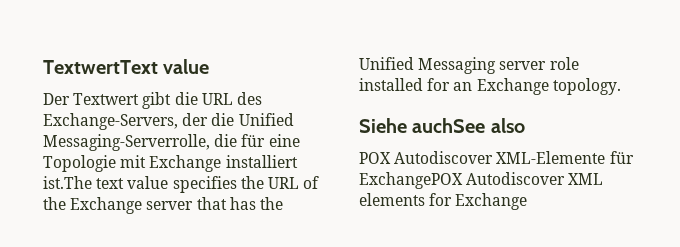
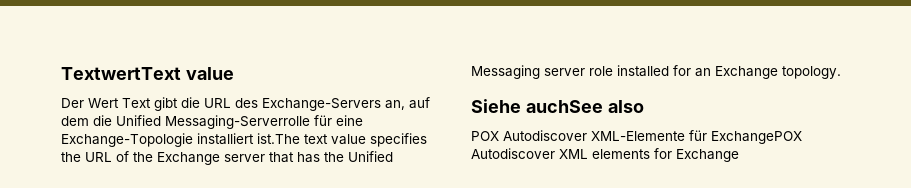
[73,93,140,105] Textwert -> [88,98,151,108] Wert Text
[43,113,294,130] [43,134,300,151] [43,155,222,172] Exchange-Servers, der die Unified Messaging-Serverrolle, die für eine Topologie mit Exchange -> [262,97,430,111] [61,115,363,129] [61,133,193,147] Exchange-Servers an, auf dem die Unified Messaging-Serverrolle für eine Exchange-Topologie

